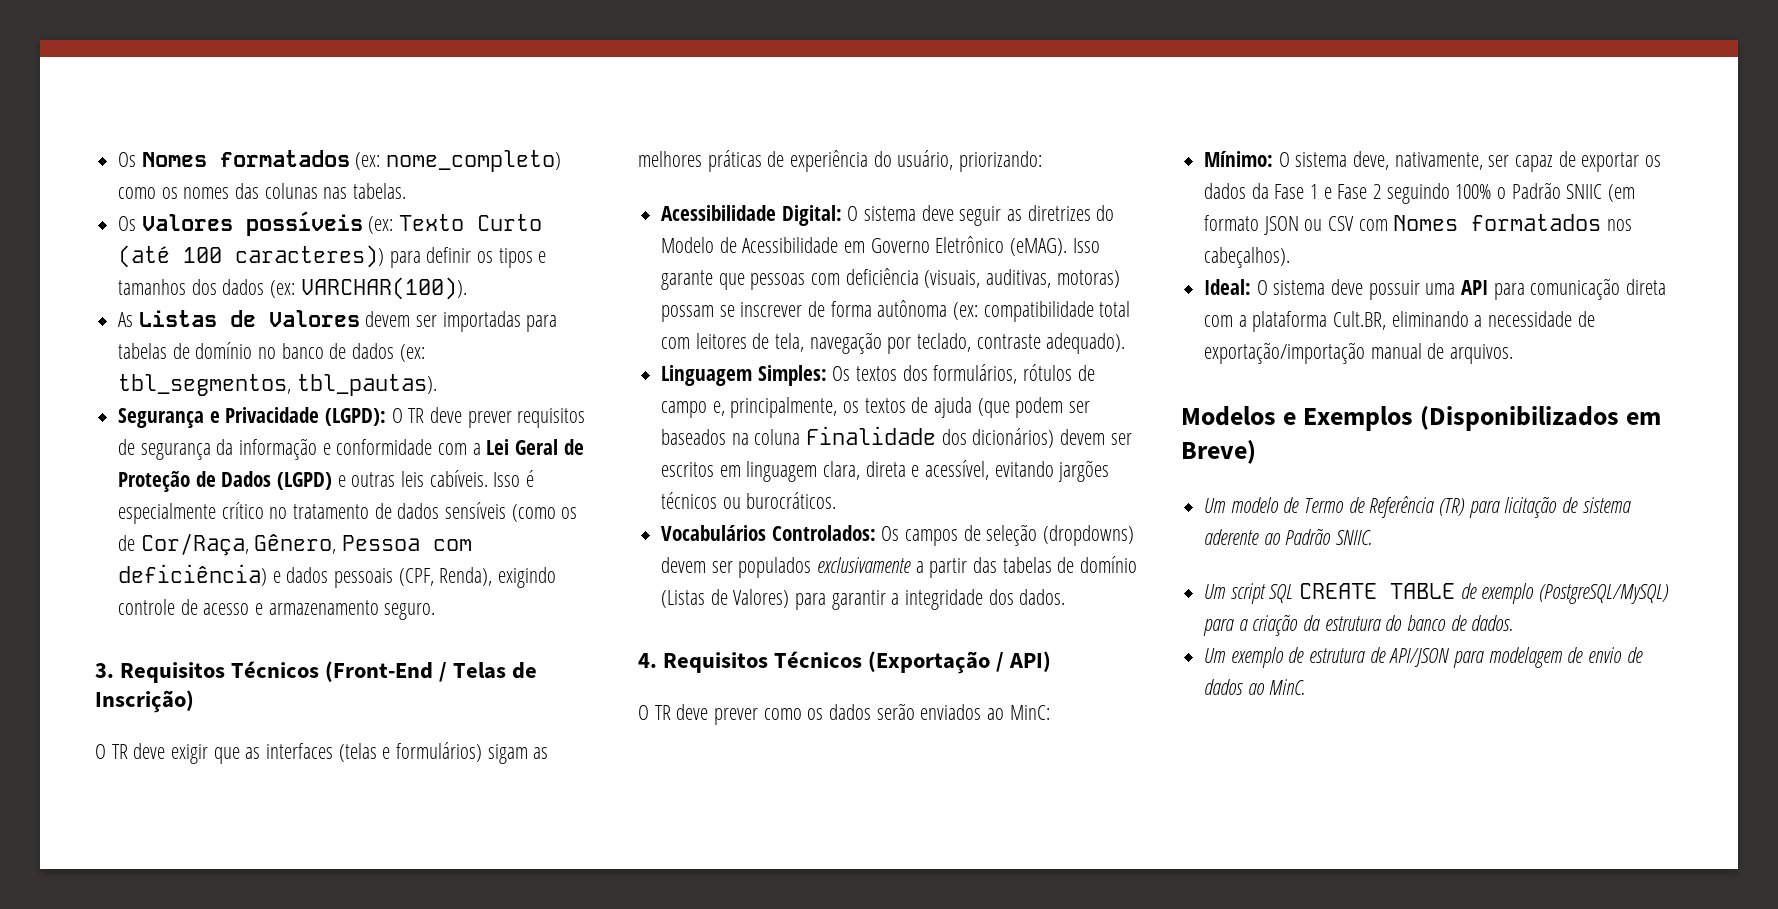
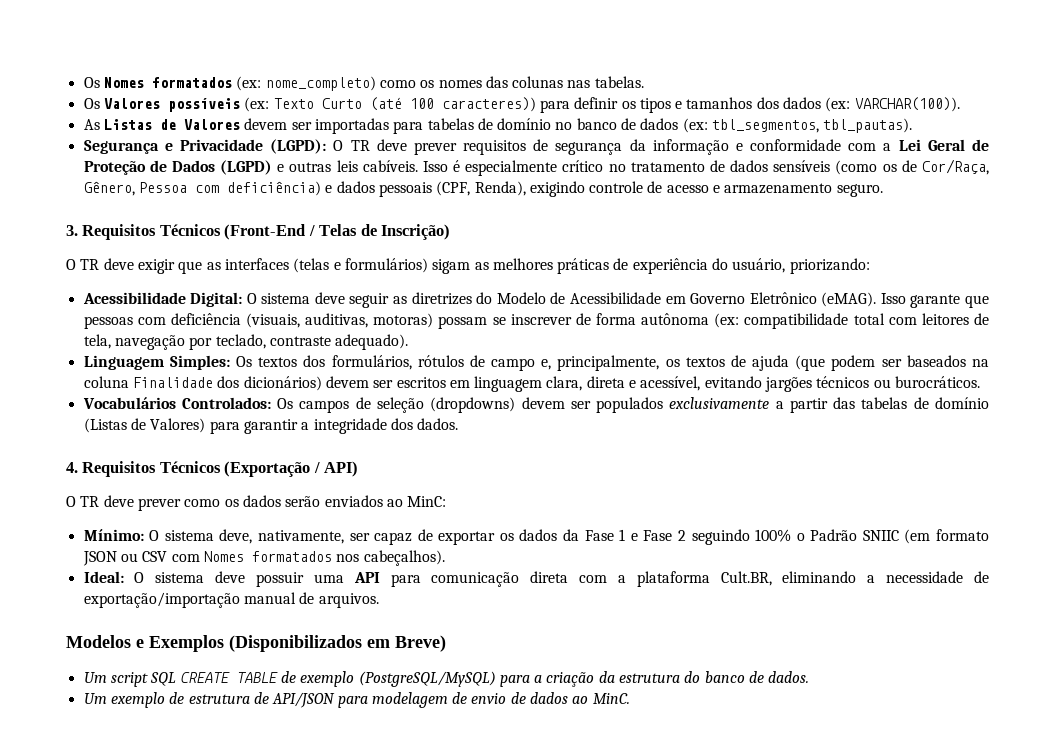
[1204,496,1631,518] [1204,528,1373,545] // Um modelo de Termo de Referência (TR) para licitação de sistema aderente ao Padrão SNIIC. -> (446, 643) none

